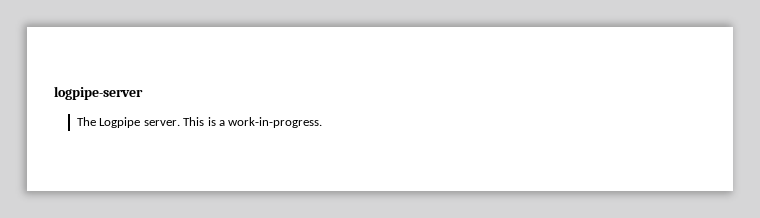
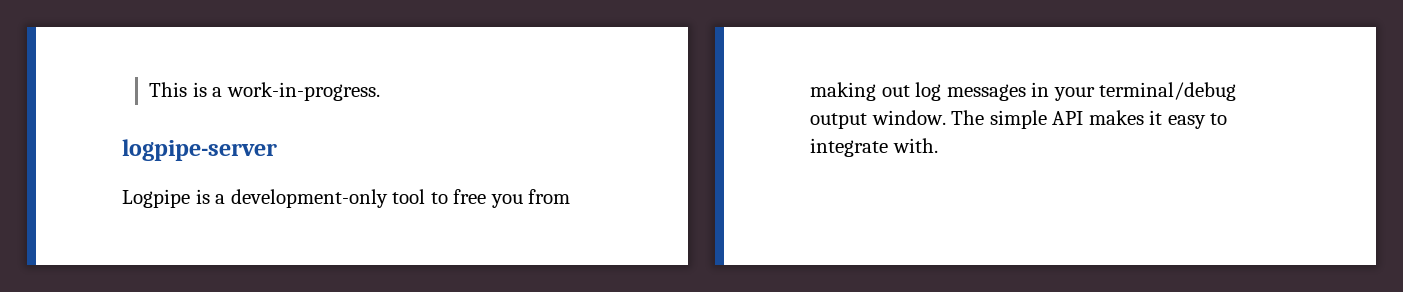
[54,86,143,100] [77,117,180,128] logpipe-server // The Logpipe server. -> (149, 89) none
(323, 122) none -> [122,139,277,161] [122,189,571,208] [810,82,1237,101] [810,110,1228,129] [810,138,938,157] // logpipe-server // Logpipe is a development-only tool to free you from making out log messages in your terminal/debug output window. The simple API makes it easy to integrate with.

